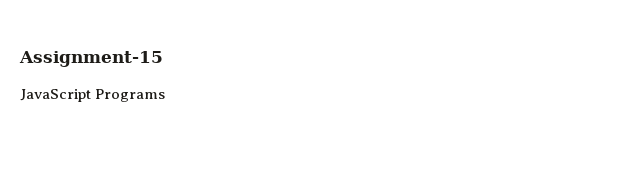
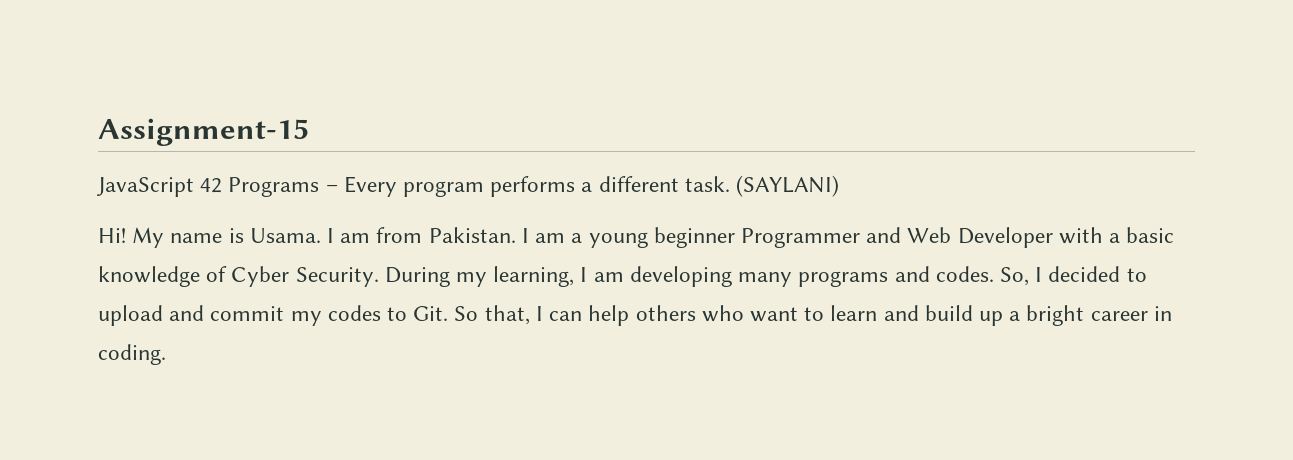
[95,89,166,102] Programs -> [200,175,840,197] [98,227,1175,248] [98,266,1147,287] [98,305,1172,326] [98,344,166,365] 42 Programs – Every program performs a different task. (SAYLANI) // Hi! My name is Usama. I am from Pakistan. I am a young beginner Programmer and Web Developer with a basic knowledge of Cyber Security. During my learning, I am developing many programs and codes. So, I decided to upload and commit my codes to Git. So that, I can help others who want to learn and build up a bright career in coding.

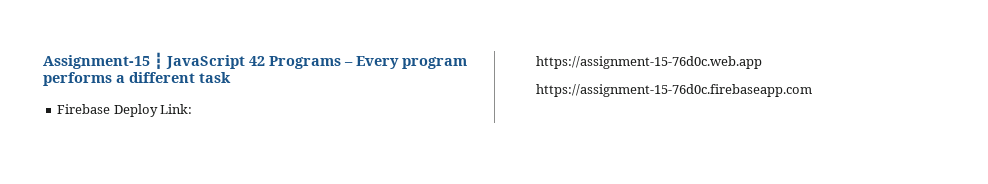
(309, 132) // -> [154,52,163,69] ┇
[684,175,840,197] [98,227,1175,248] [98,266,1147,287] [98,305,1172,326] [98,344,166,365] task. (SAYLANI) // Hi! My name is Usama. I am from Pakistan. I am a young beginner Programmer and Web Developer with a basic knowledge of Cyber Security. During my learning, I am developing many programs and codes. So, I decided to upload and commit my codes to Git. So that, I can help others who want to learn and build up a bright career in coding. -> [199,72,231,83] [57,104,193,117] [535,56,762,69] [535,84,812,97] task // Firebase Deploy Link: // https://assignment-15-76d0c.web.app // https://assignment-15-76d0c.firebaseapp.com

